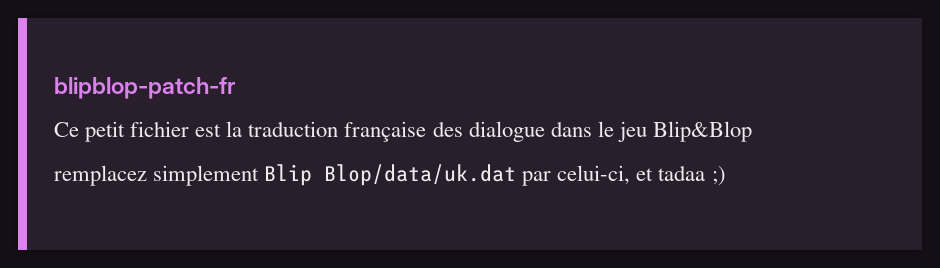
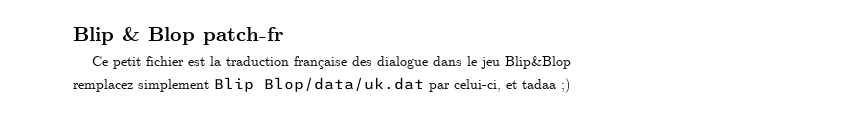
[54,77,235,99] blipblop-patch-fr -> [73,27,283,45] Blip & Blop patch-fr

